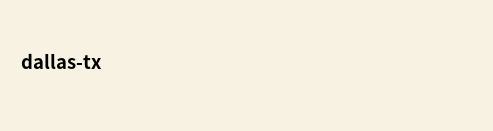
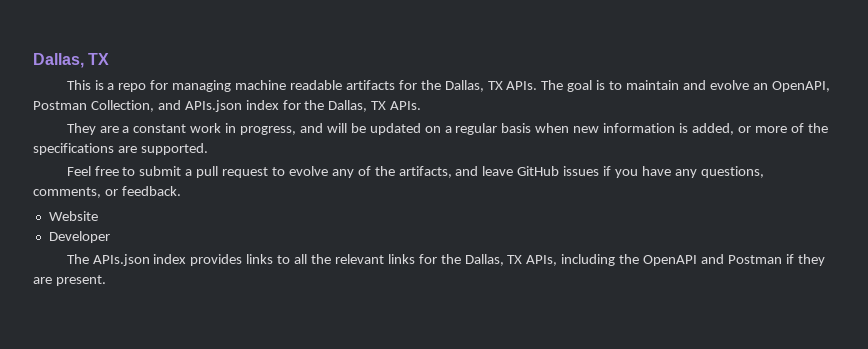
[21,53,102,69] dallas-tx -> [33,53,110,68] [66,80,830,92] [33,100,422,112] [66,123,828,135] [33,143,208,155] [66,166,764,178] [33,186,181,198] [48,211,98,221] [48,231,110,243] [66,254,825,266] [33,275,106,286] Dallas, TX // This is a repo for managing machine readable artifacts for the Dallas, TX APIs. The goal is to maintain and evolve an OpenAPI, Postman Collection, and APIs.json index for the Dallas, TX APIs. // They are a constant work in progress, and will be updated on a regular basis when new information is added, or more of the specifications are supported. // Feel free to submit a pull request to evolve any of the artifacts, and leave GitHub issues if you have any questions, comments, or feedback. // Website // Developer // The APIs.json index provides links to all the relevant links for the Dallas, TX APIs, including the OpenAPI and Postman if they are present.

